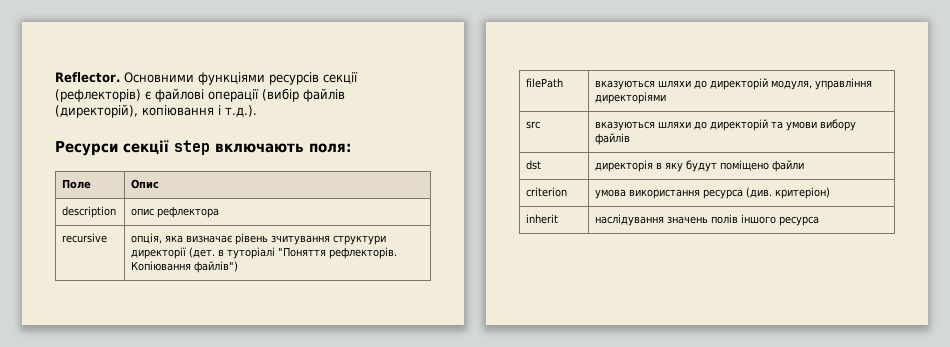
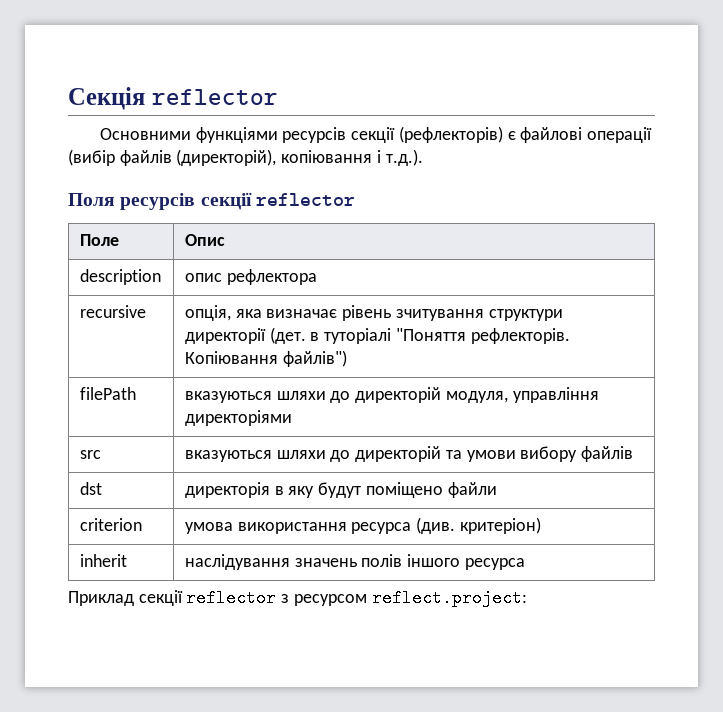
[55,72,120,83] Reflector. -> [68,87,278,110] Секція reflector //
[55,140,351,156] Ресурси секції step включають поля: -> [68,192,355,210] Поля ресурсів секції reflector
(820, 221) none -> [68,589,527,607] // Приклад секції reflector з ресурсом reflect.project:

